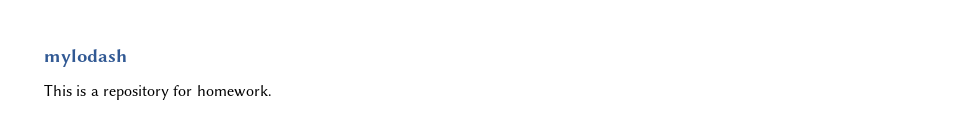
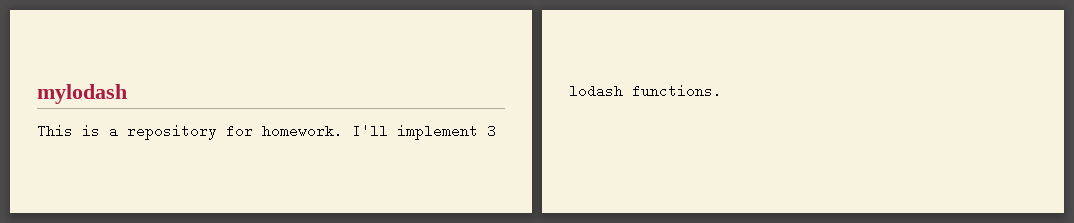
(272, 91) none -> [352,124,496,140] [569,84,722,98] I'll implement 3 lodash functions.

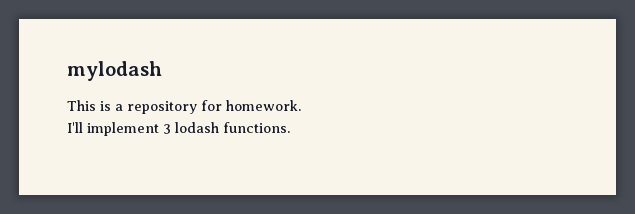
(343, 131) none -> (301, 105) //

